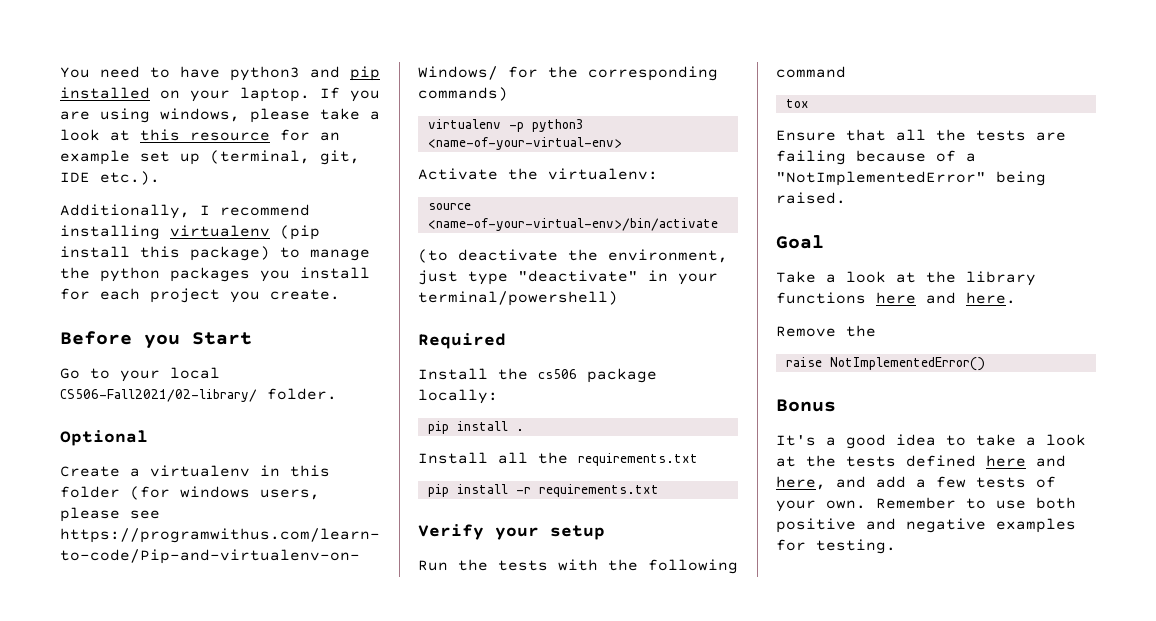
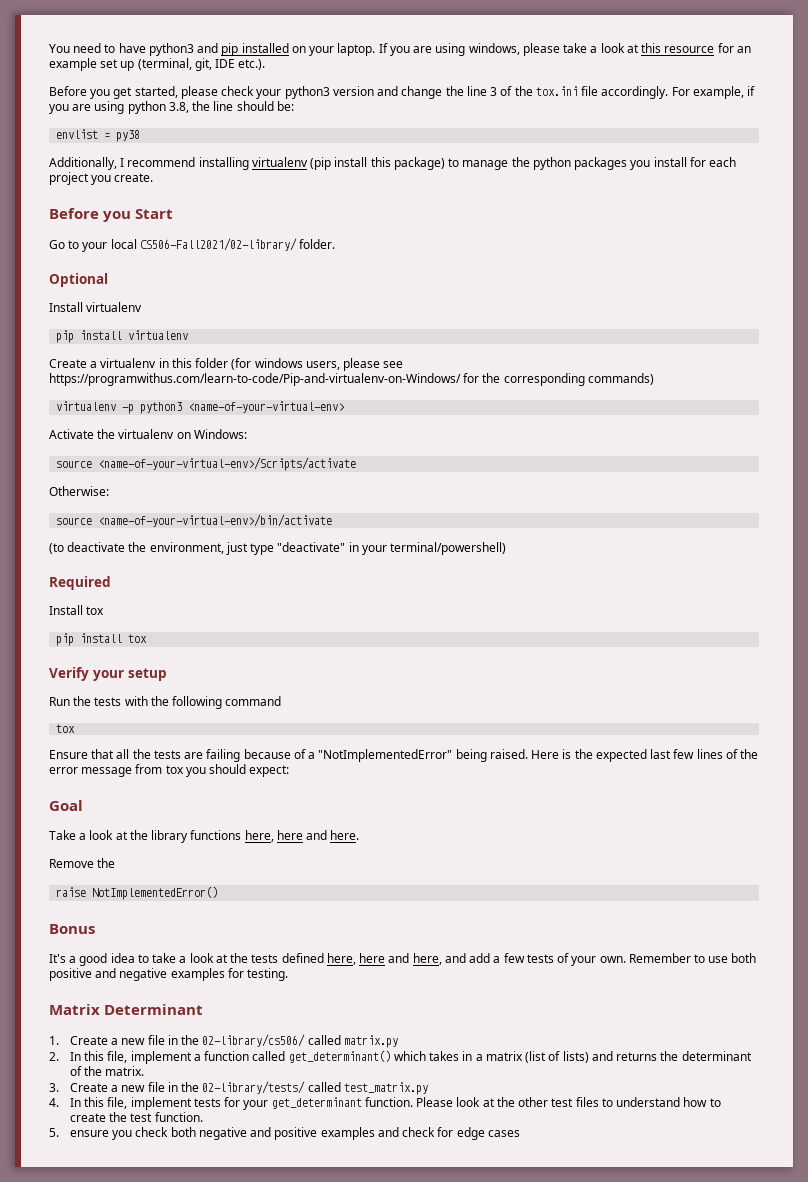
(160, 178) none -> [49,86,756,99] [49,101,294,114] [56,129,141,142] // Before you get started, please check your python3 version and change the line 3 of the tox.ini file accordingly. For example, if you are using python 3.8, the line should be: // envlist = py38
(148, 438) none -> [49,302,143,312] [56,330,189,343] // Install virtualenv // pip install virtualenv
[548,168,658,180] virtualenv: -> [118,429,247,439] [56,457,357,471] [49,486,109,496] virtualenv on Windows: // source <name-of-your-virtual-env>/Scripts/activate // Otherwise:
[498,368,657,383] [418,389,498,404] [427,421,524,434] [418,452,698,466] [427,484,659,497] the cs506 package locally: // pip install . // Install all the requirements.txt // pip install -r requirements.txt -> [86,606,105,615] [56,633,148,646] tox // pip install tox
(846, 198) none -> [531,749,759,762] [49,764,290,777] Here is the expected last few lines of the error message from tox you should expect:
(866, 298) none -> [244,830,274,842] here,
(976, 461) none -> [326,953,356,965] here,
(896, 546) none -> [49,1004,204,1015] [49,1034,398,1048] [49,1050,752,1064] [69,1066,145,1076] [49,1081,428,1095] [49,1097,721,1110] [69,1112,203,1122] [49,1127,520,1140] // Matrix Determinant // 1. Create a new file in the 02-library/cs506/ called matrix.py // 2. In this file, implement a function called get_determinant() which takes in a matrix (list of lists) and returns the determinant of the matrix. // 3. Create a new file in the 02-library/tests/ called test_matrix.py // 4. In this file, implement tests for your get_determinant function. Please look at the other test files to understand how to create the test function. // 5. ensure you check both negative and positive examples and check for edge cases

